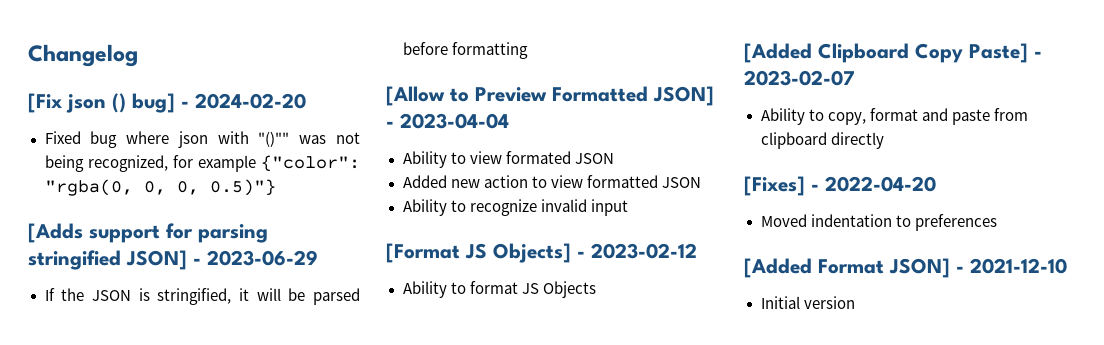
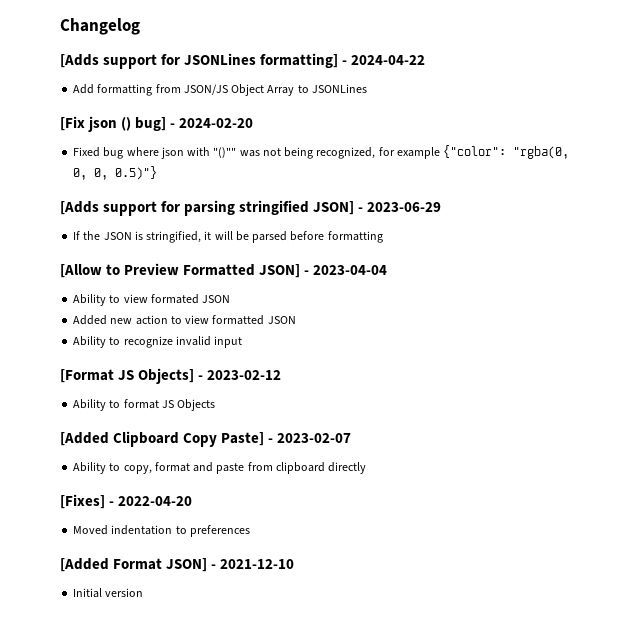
(138, 55) none -> [60,53,426,69] [73,84,367,96] // [Adds support for JSONLines formatting] - 2024-04-22 // Add formatting from JSON/JS Object Array to JSONLines

